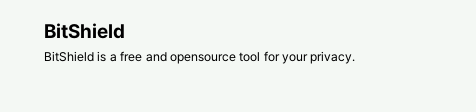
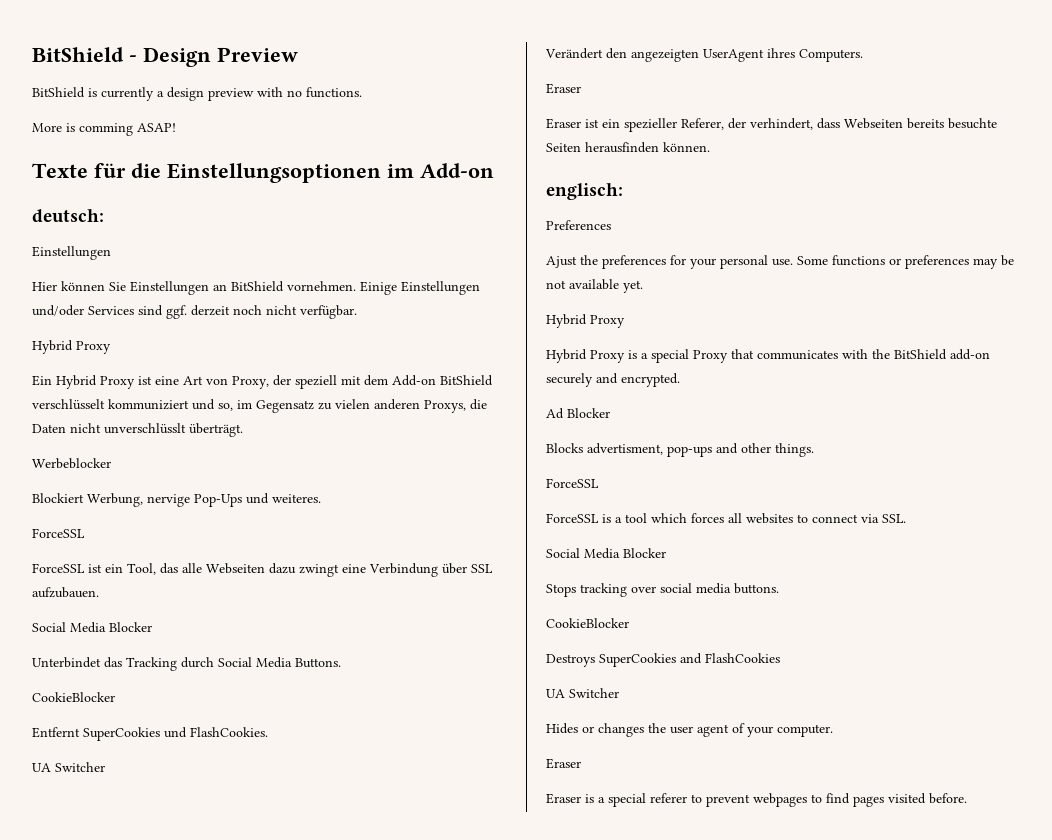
[44,23,125,39] BitShield -> [32,47,298,67] BitShield - Design Preview
[109,51,356,64] a free and opensource tool for your privacy. -> [101,87,362,101] [32,123,176,136] [32,163,494,183] [32,209,104,223] [32,246,111,260] [32,281,480,295] [32,305,357,319] [32,340,111,354] [32,375,493,389] [32,399,487,413] [32,423,243,437] [32,458,111,469] [32,493,321,507] [32,528,85,538] [32,563,493,577] [32,587,99,598] [32,622,152,633] [32,657,341,671] [32,692,115,702] [32,727,268,741] [32,762,105,772] [545,48,863,62] [546,83,581,94] [546,118,997,132] [546,142,710,153] [546,183,623,200] [546,220,611,230] [546,255,1014,269] [546,279,643,293] [546,314,625,328] [546,349,990,363] [546,373,680,387] [546,408,610,419] [546,443,814,457] [546,478,599,488] [546,513,906,524] [546,548,666,559] [546,583,779,597] [546,618,629,628] [546,653,780,667] [546,688,619,698] [546,723,833,737] [546,758,581,769] [546,793,967,807] currently a design preview with no functions. // More is comming ASAP! // Texte für die Einstellungsoptionen im Add-on // deutsch: // Einstellungen // Hier können Sie Einstellungen an BitShield vornehmen. Einige Einstellungen und/oder Services sind ggf. derzeit noch nicht verfügbar. // Hybrid Proxy // Ein Hybrid Proxy ist eine Art von Proxy, der speziell mit dem Add-on BitShield verschlüsselt kommuniziert und so, im Gegensatz zu vielen anderen Proxys, die Daten nicht unverschlüsslt überträgt. // Werbeblocker // Blockiert Werbung, nervige Pop-Ups und weiteres. // ForceSSL // ForceSSL ist ein Tool, das alle Webseiten dazu zwingt eine Verbindung über SSL aufzubauen. // Social Media Blocker // Unterbindet das Tracking durch Social Media Buttons. // CookieBlocker // Entfernt SuperCookies und FlashCookies. // UA Switcher // Verändert den angezeigten UserAgent ihres Computers. // Eraser // Eraser ist ein spezieller Referer, der verhindert, dass Webseiten bereits besuchte Seiten herausfinden können. // englisch: // Preferences // Ajust the preferences for your personal use. Some functions or preferences may be not available yet. // Hybrid Proxy // Hybrid Proxy is a special Proxy that communicates with the BitShield add-on securely and encrypted. // Ad Blocker // Blocks advertisment, pop-ups and other things. // ForceSSL // ForceSSL is a tool which forces all websites to connect via SSL. // Social Media Blocker // Stops tracking over social media buttons. // CookieBlocker // Destroys SuperCookies and FlashCookies // UA Switcher // Hides or changes the user agent of your computer. // Eraser // Eraser is a special referer to prevent webpages to find pages visited before.

